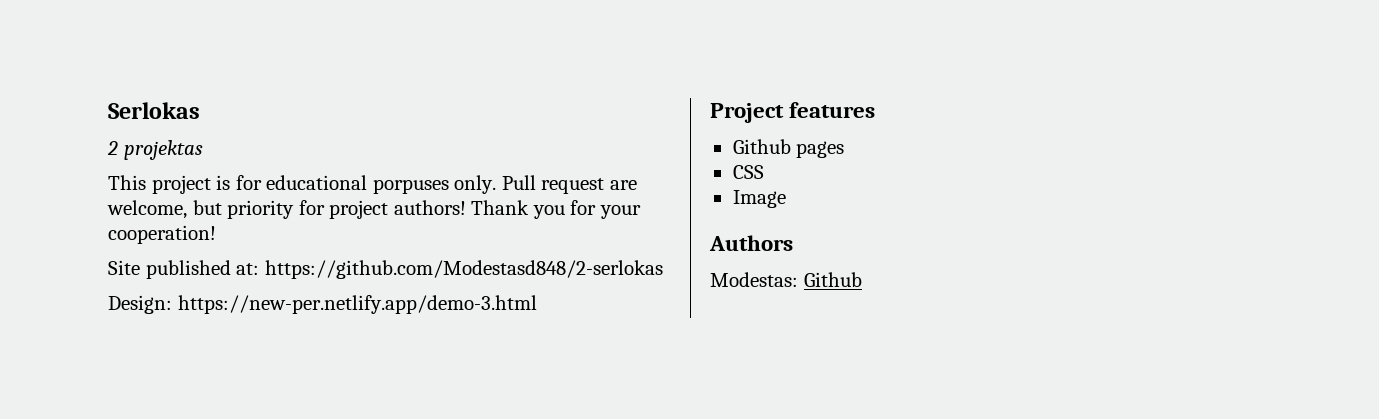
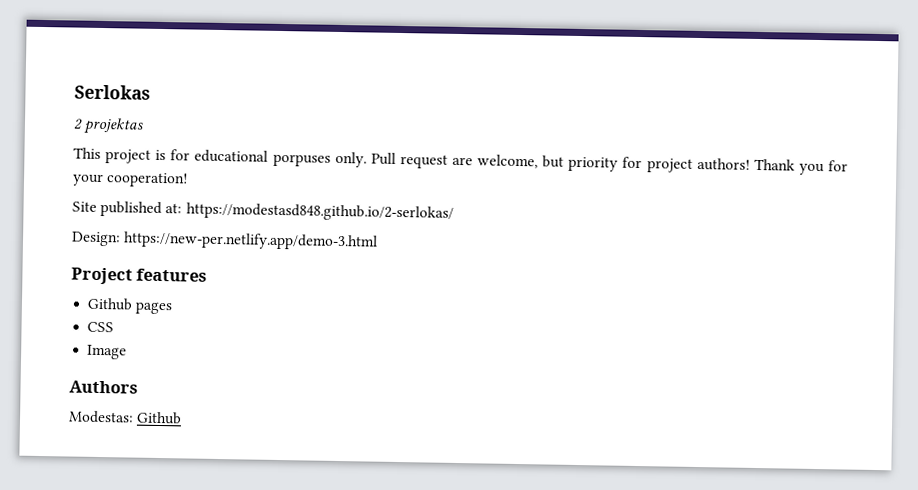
[264,260,663,279] https://github.com/Modestasd848/2-serlokas -> [185,202,454,222] https://modestasd848.github.io/2-serlokas/

